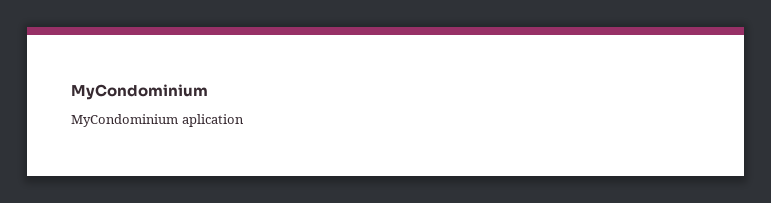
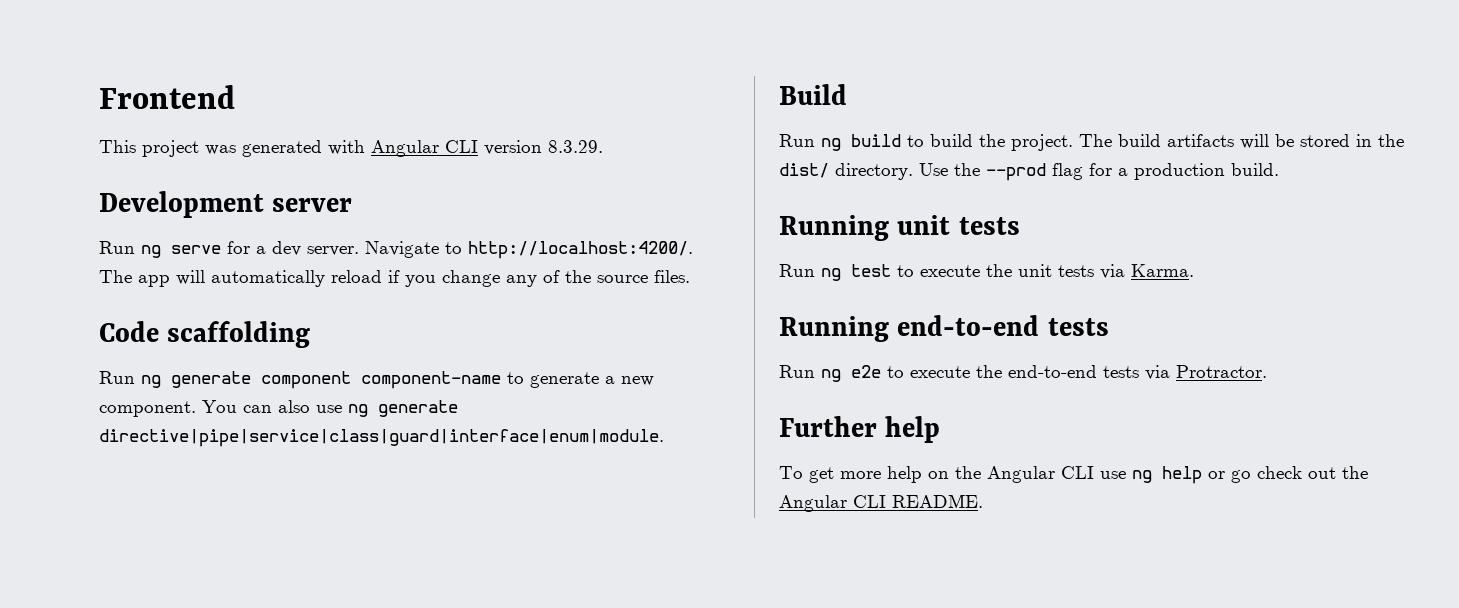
[71,84,208,100] [71,114,244,127] MyCondominium // MyCondominium aplication -> [99,85,235,109] [99,140,603,157] [99,191,353,218] [99,241,693,259] [99,270,690,287] [99,321,311,348] [99,371,654,389] [99,400,458,417] [99,429,664,447] [779,84,847,105] [779,134,1404,151] [779,163,1279,181] [779,215,1020,241] [779,264,1194,281] [779,315,1109,342] [779,365,1267,382] [779,416,941,443] [779,466,1368,484] [779,494,983,512] Frontend // This project was generated with Angular CLI version 8.3.29. // Development server // Run ng serve for a dev server. Navigate to http://localhost:4200/. The app will automatically reload if you change any of the source files. // Code scaffolding // Run ng generate component component-name to generate a new component. You can also use ng generate directive|pipe|service|class|guard|interface|enum|module. // Build // Run ng build to build the project. The build artifacts will be stored in the dist/ directory. Use the --prod flag for a production build. // Running unit tests // Run ng test to execute the unit tests via Karma. // Running end-to-end tests // Run ng e2e to execute the end-to-end tests via Protractor. // Further help // To get more help on the Angular CLI use ng help or go check out the Angular CLI README.

